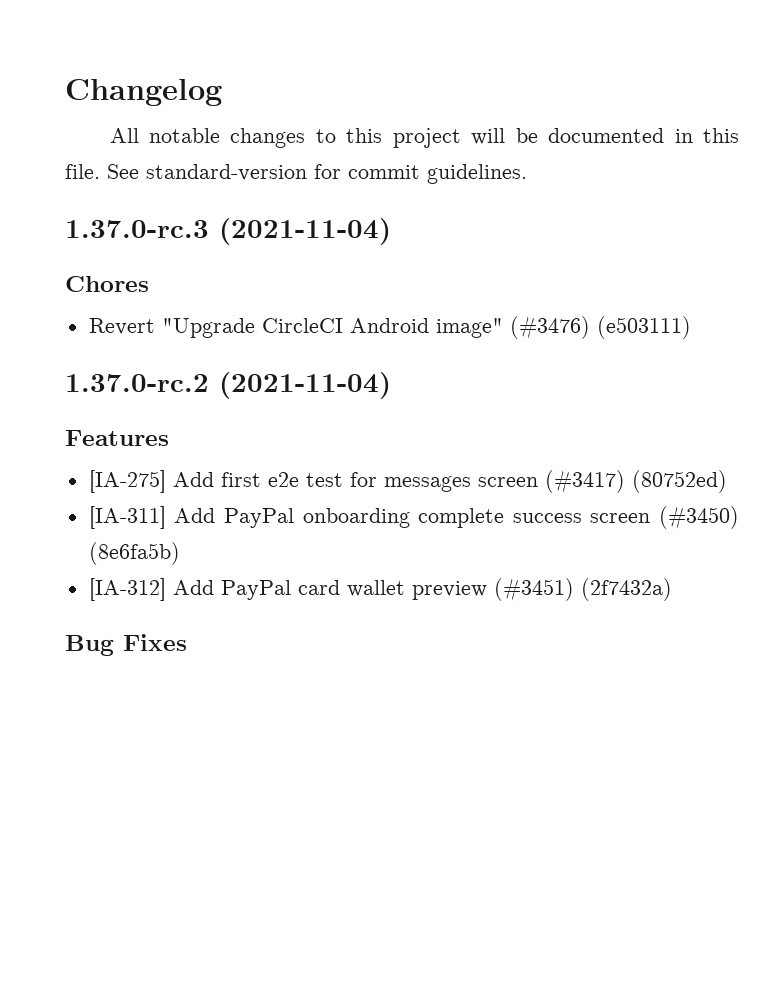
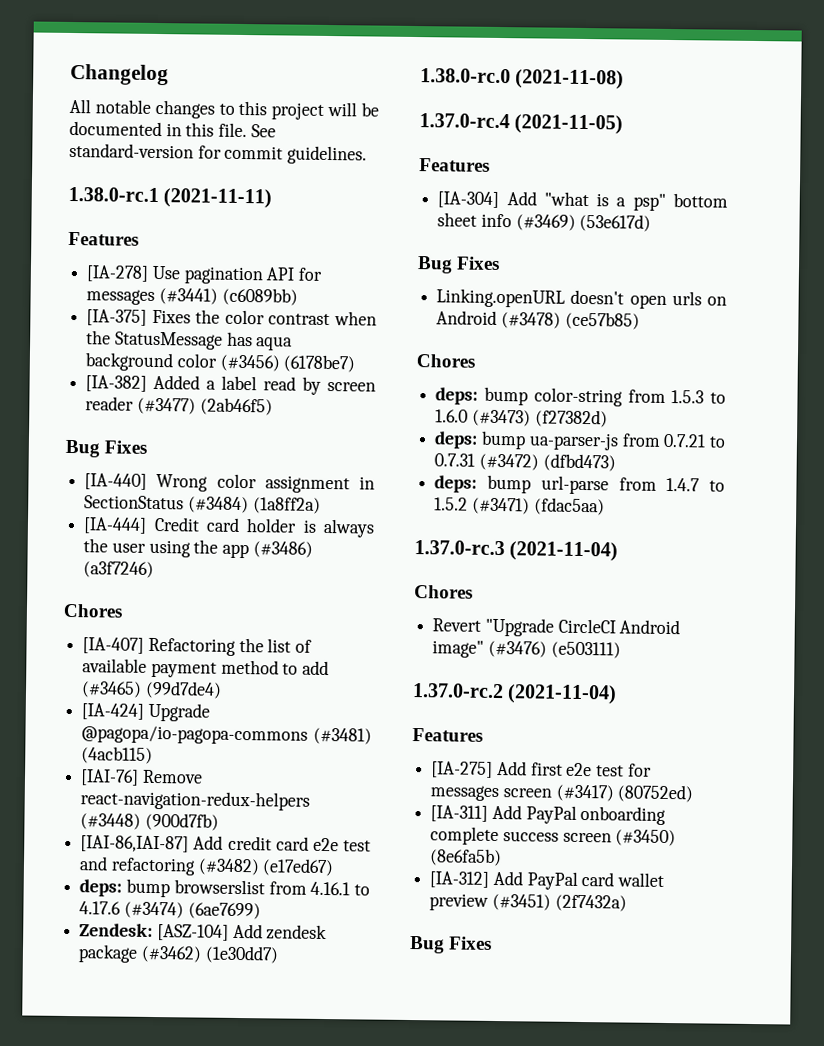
(527, 174) none -> [68,186,273,209] [68,231,139,246] [86,265,323,285] [86,287,298,306] [86,309,378,326] [86,330,294,351] [85,352,356,373] [85,374,376,395] [85,396,273,416] [65,439,148,458] [84,473,375,494] [84,495,321,514] [83,516,375,538] [83,538,313,559] [83,561,155,578] [63,603,123,618] [82,637,313,656] [82,658,330,678] [81,680,222,699] [81,702,210,722] [81,725,372,745] [81,746,154,764] [80,769,203,786] [80,790,311,811] [80,812,219,831] [80,835,371,853] [79,856,335,877] [79,878,370,898] [79,901,261,920] [79,923,328,941] [78,944,279,964] [420,68,625,90] [419,113,624,135] [419,158,490,172] [437,191,728,211] [437,212,652,232] [417,256,501,274] [436,288,727,309] [436,310,640,330] [416,354,475,368] [435,386,726,407] [435,409,608,428] [434,430,726,451] [434,453,616,472] [434,474,725,495] [434,497,605,516] // 1.38.0-rc.1 (2021-11-11) // Features // [IA-278] Use pagination API for messages (#3441) (c6089bb) // [IA-375] Fixes the color contrast when the StatusMessage has aqua background color (#3456) (6178be7) // [IA-382] Added a label read by screen reader (#3477) (2ab46f5) // Bug Fixes // [IA-440] Wrong color assignment in SectionStatus (#3484) (1a8ff2a) // [IA-444] Credit card holder is always the user using the app (#3486) (a3f7246) // Chores // [IA-407] Refactoring the list of available payment method to add (#3465) (99d7de4) // [IA-424] Upgrade @pagopa/io-pagopa-commons (#3481) (4acb115) // [IAI-76] Remove react-navigation-redux-helpers (#3448) (900d7fb) // [IAI-86,IAI-87] Add credit card e2e test and refactoring (#3482) (e17ed67) // deps: bump browserslist from 4.16.1 to 4.17.6 (#3474) (6ae7699) // Zendesk: [ASZ-104] Add zendesk package (#3462) (1e30dd7) // 1.38.0-rc.0 (2021-11-08) // 1.37.0-rc.4 (2021-11-05) // Features // [IA-304] Add "what is a psp" bottom sheet info (#3469) (53e617d) // Bug Fixes // Linking.openURL doesn't open urls on Android (#3478) (ce57b85) // Chores // deps: bump color-string from 1.5.3 to 1.6.0 (#3473) (f27382d) // deps: bump ua-parser-js from 0.7.21 to 0.7.31 (#3472) (dfbd473) // deps: bump url-parse from 1.4.7 to 1.5.2 (#3471) (fdac5aa)

